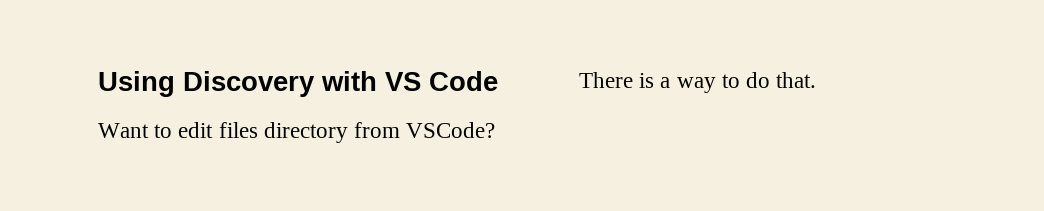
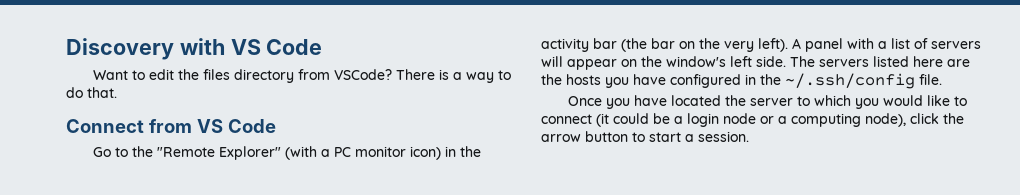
[98,71,175,97] Using -> (66, 49) none
(214, 130) none -> [177,69,199,80] the
(817, 80) none -> [66,119,276,133] [92,146,481,160] [541,38,981,52] [541,56,970,70] [541,73,942,89] [567,95,967,109] [541,113,964,127] [541,131,749,142] // Connect from VS Code // Go to the "Remote Explorer" (with a PC monitor icon) in the activity bar (the bar on the very left). A panel with a list of servers will appear on the window's left side. The servers listed here are the hosts you have configured in the ~/.ssh/config file. // Once you have located the server to which you would like to connect (it could be a login node or a computing node), click the arrow button to start a session.

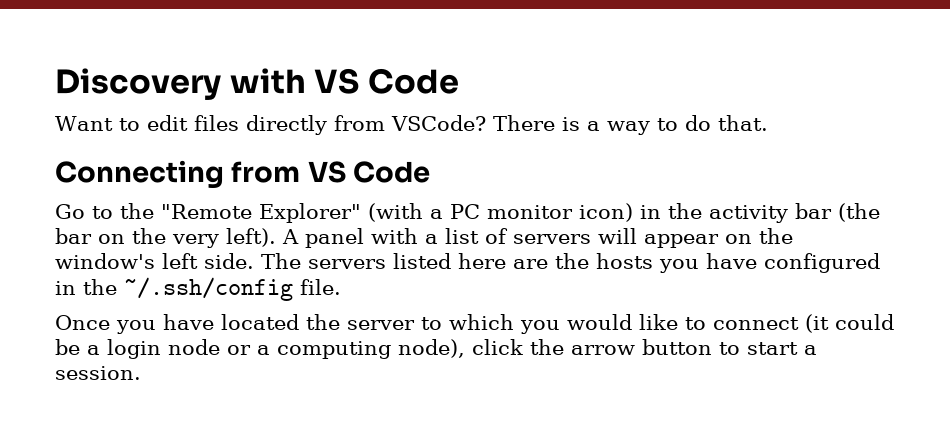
[177,69,294,83] the files directory -> [193,115,327,135] files directly
[66,119,144,133] Connect -> [55,160,224,188] Connecting

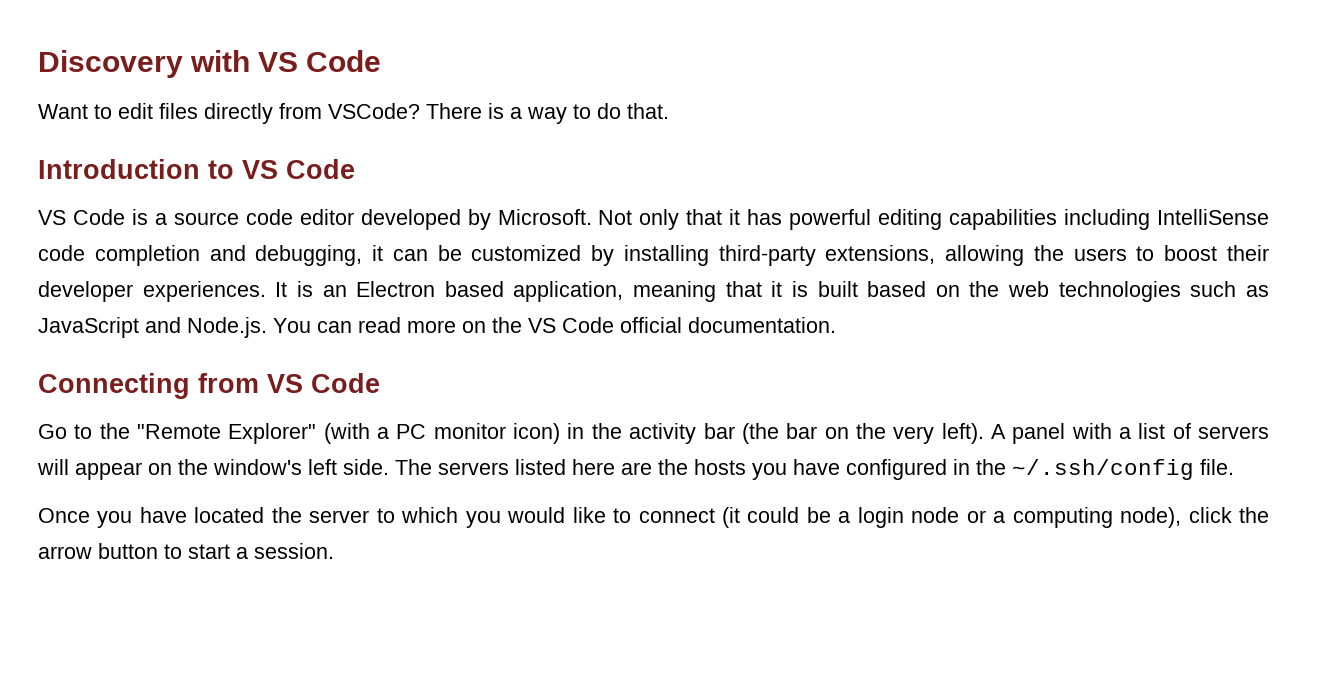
(768, 123) none -> [38,159,355,179] [38,209,1269,230] [38,245,1269,266] [38,281,1269,302] [38,317,836,338] // Introduction to VS Code // VS Code is a source code editor developed by Microsoft. Not only that it has powerful editing capabilities including IntelliSense code completion and debugging, it can be customized by installing third-party extensions, allowing the users to boost their developer experiences. It is an Electron based application, meaning that it is built based on the web technologies such as JavaScript and Node.js. You can read more on the VS Code official documentation.

